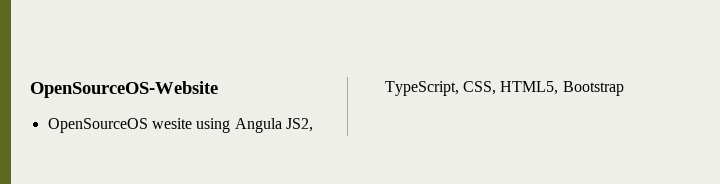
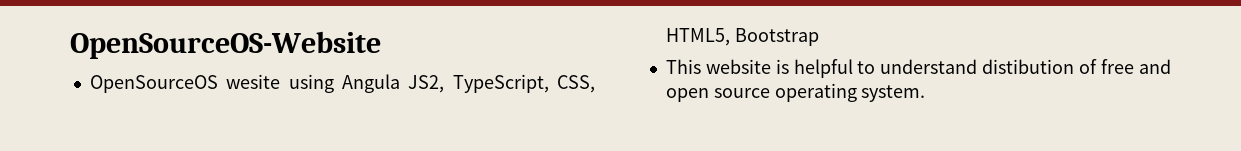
(624, 88) none -> [665,59,1171,78] [665,83,926,102] // This website is helpful to understand distibution of free and open source operating system.

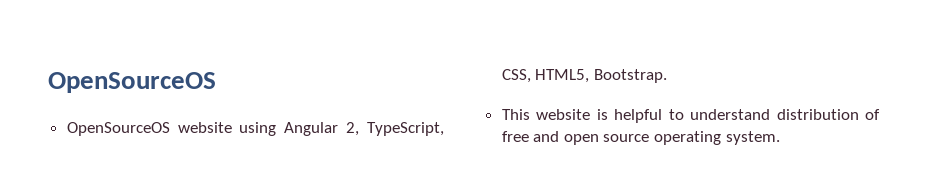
[70,31,381,59] [89,74,445,93] OpenSourceOS-Website // OpenSourceOS wesite using Angula JS2, -> [48,72,216,93] [66,122,360,136] OpenSourceOS // OpenSourceOS website using Angular 2,
[734,28,819,46] Bootstrap -> [593,69,667,83] Bootstrap.
[982,59,1075,74] distibution -> [776,109,859,120] distribution

